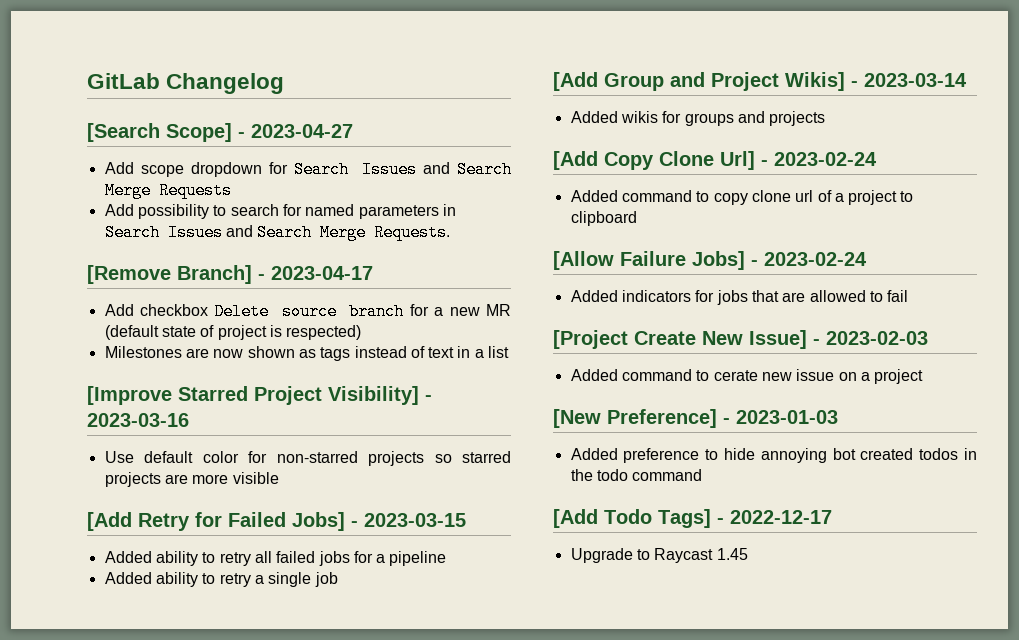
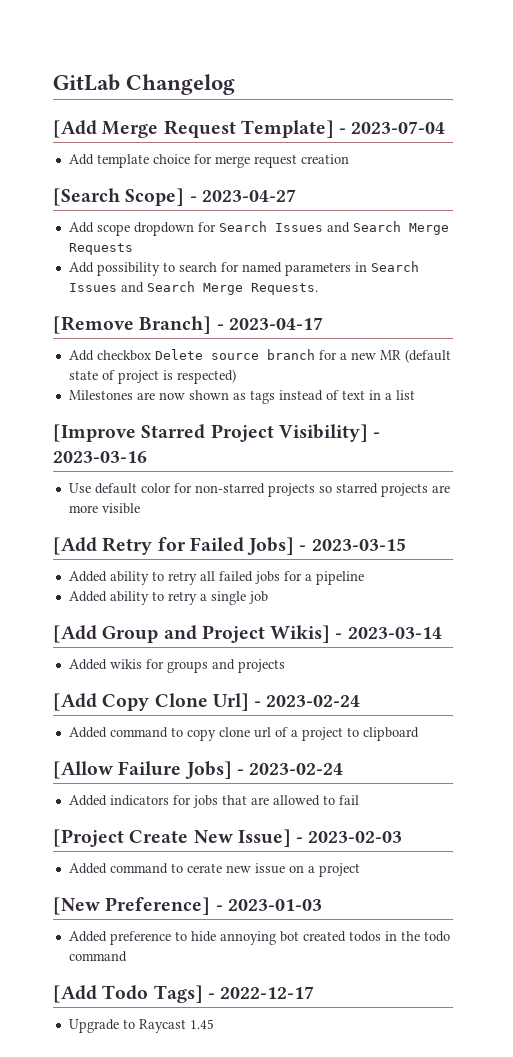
(285, 83) none -> [53,120,446,138] [68,154,349,168] // [Add Merge Request Template] - 2023-07-04 // Add template choice for merge request creation

